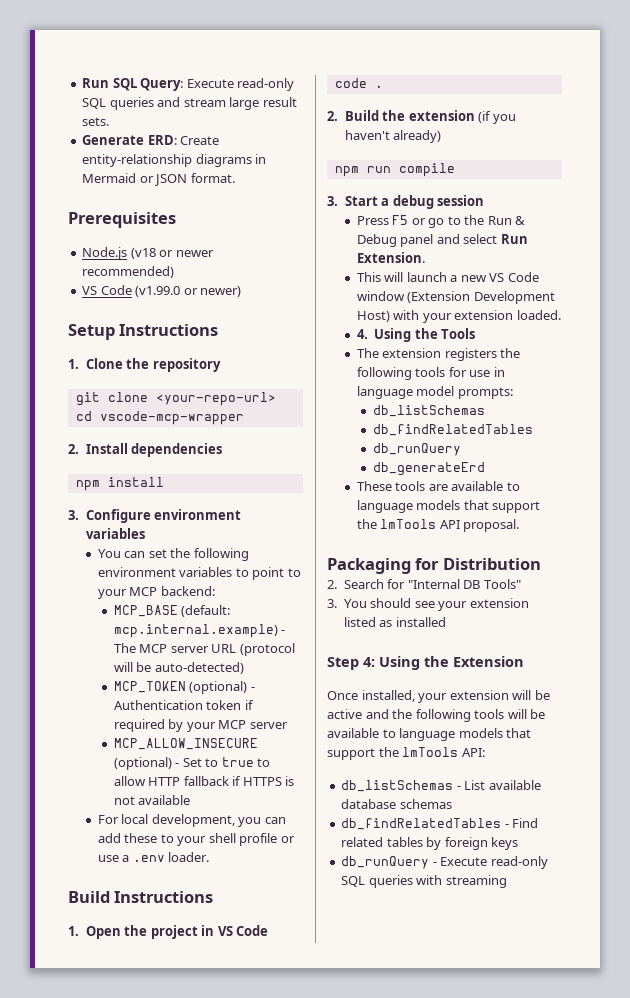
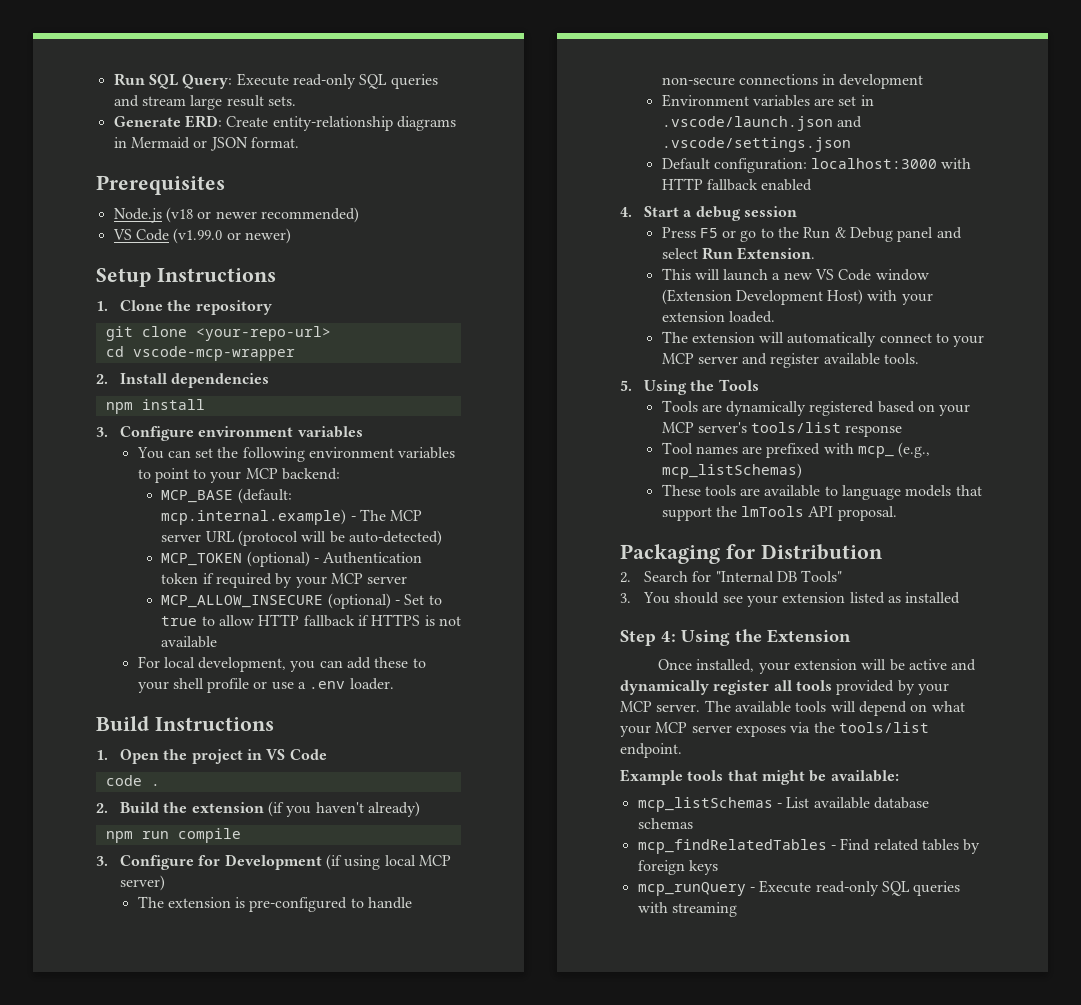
(338, 201) none -> [119,854,451,870] [119,875,165,891] [137,896,413,912] [661,74,924,89] [661,94,874,107] [661,116,862,131] [661,137,851,152] [661,158,972,173] [661,178,813,191] [620,207,632,217] Configure for Development (if using local MCP server) // The extension is pre-configured to handle non-secure connections in development // Environment variables are set in .vscode/launch.json and .vscode/settings.json // Default configuration: localhost:3000 with HTTP fallback enabled // 4.
[356,328,476,342] [356,348,521,361] [356,367,505,380] [356,386,513,399] [372,405,485,417] [372,424,533,436] [372,443,461,456] [372,462,485,476] 4. Using the Tools // The extension registers the following tools for use in language model prompts: // db_listSchemas // db_findRelatedTables // db_runQuery // db_generateErd -> [661,331,985,347] [661,353,920,368] [620,379,759,395] [661,400,971,416] [661,422,903,437] [661,442,931,458] [661,463,802,479] The extension will automatically connect to your MCP server and register available tools. // 5. Using the Tools // Tools are dynamically registered based on your MCP server's tools/list response // Tool names are prefixed with mcp_ (e.g., mcp_listSchemas)
[392,709,546,722] [327,728,532,741] [327,747,485,760] [341,780,454,792] the following tools will be available to language models that support the lmTools API: // db_listSchemas -> [620,680,949,695] [620,700,965,716] [620,722,929,737] [620,743,682,758] [620,769,899,785] [637,797,773,812] dynamically register all tools provided by your MCP server. The available tools will depend on what your MCP server exposes via the tools/list endpoint. // Example tools that might be available: // mcp_listSchemas
[341,818,502,830] db_findRelatedTables -> [637,839,827,854] mcp_findRelatedTables
[341,856,430,869] db_runQuery -> [637,882,746,896] mcp_runQuery

